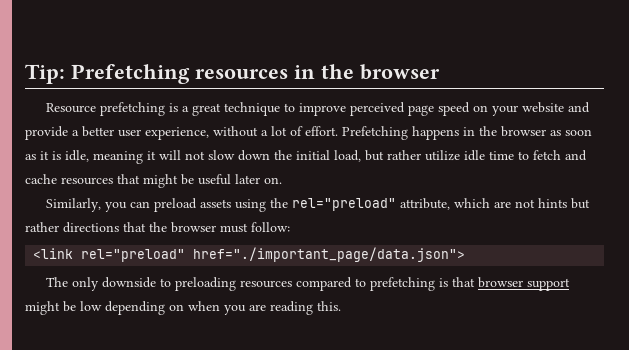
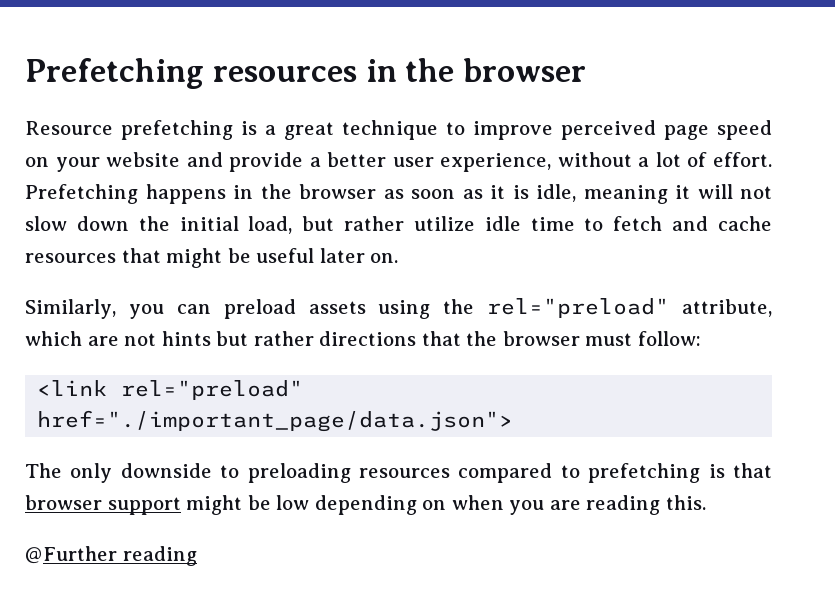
[25,64,65,84] Tip: -> (25, 73) none
(341, 306) none -> [25,546,197,566] // @Further reading

